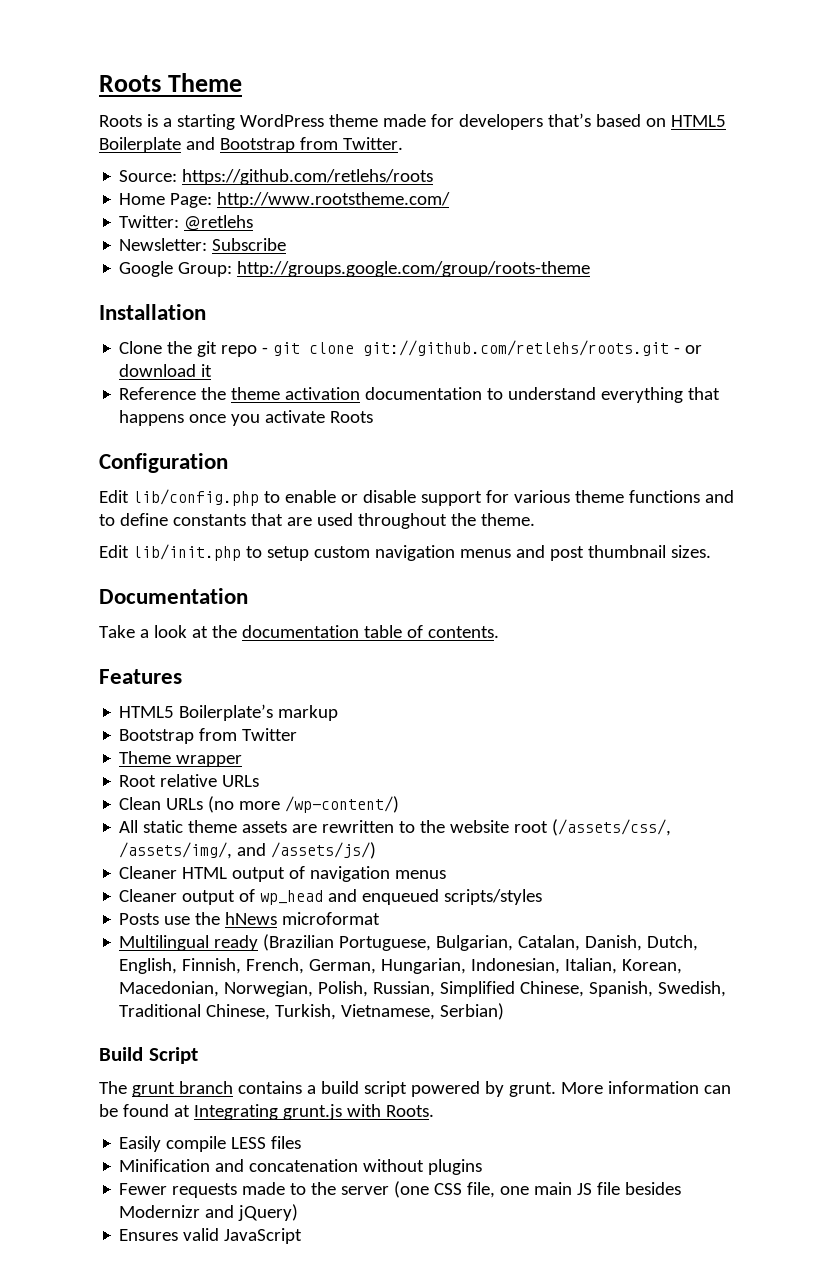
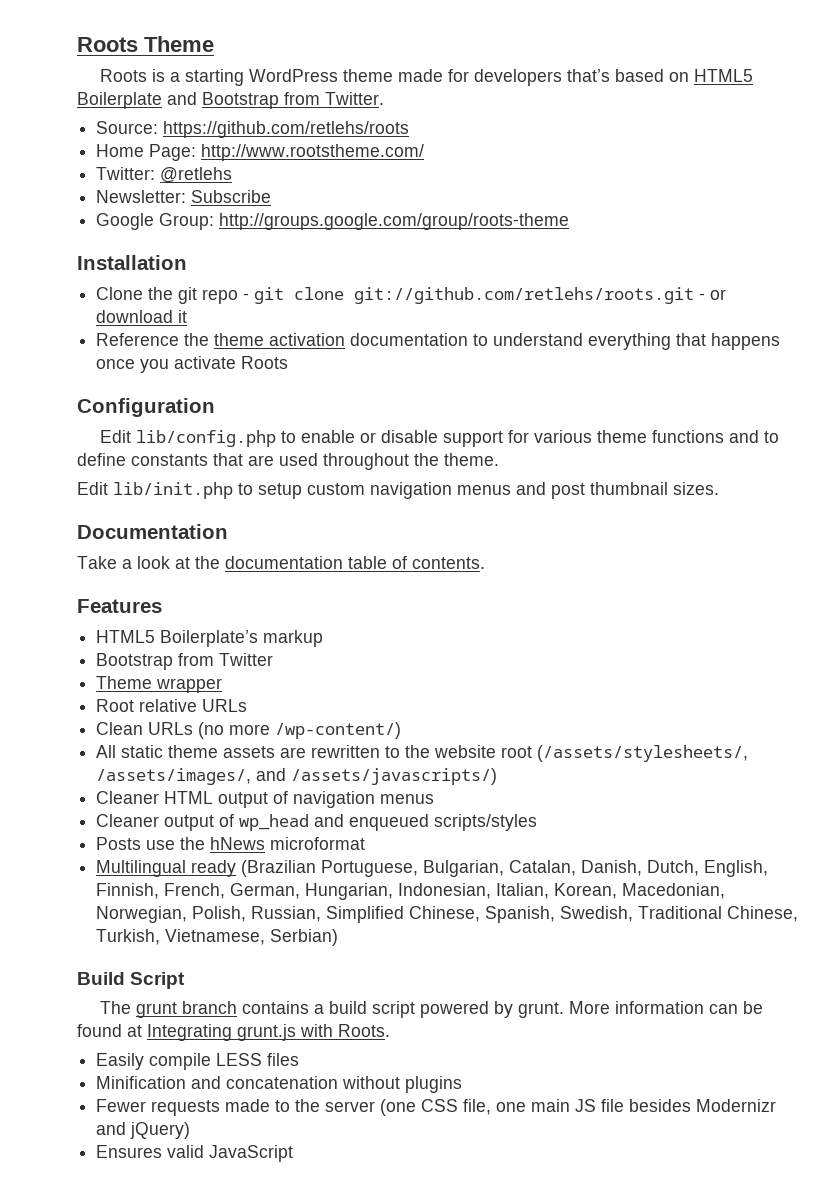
[552,819,672,836] [119,842,377,859] (/assets/css/, /assets/img/, and /assets/js/) -> [537,745,749,762] [96,768,498,785] (/assets/stylesheets/, /assets/images/, and /assets/javascripts/)

